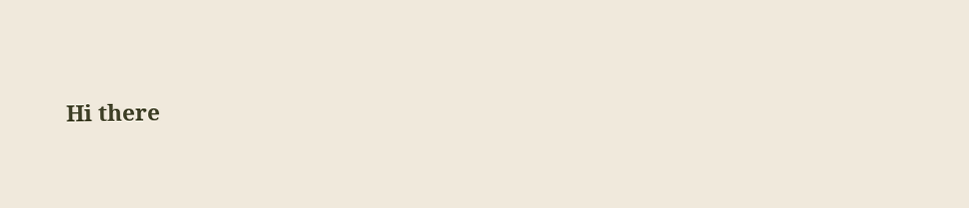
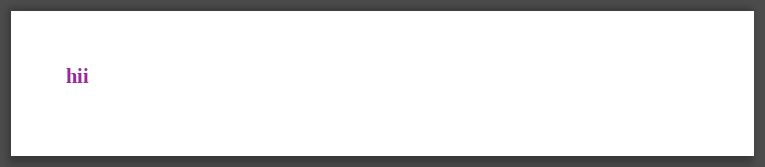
[65,103,162,122] Hi there -> [66,68,89,83] hii

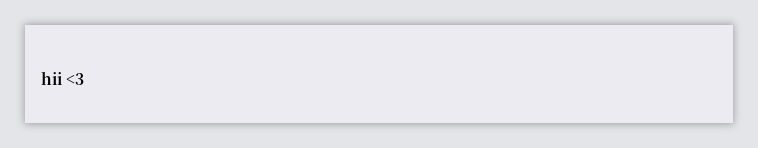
(89, 75) none -> [66,73,85,85] <3

